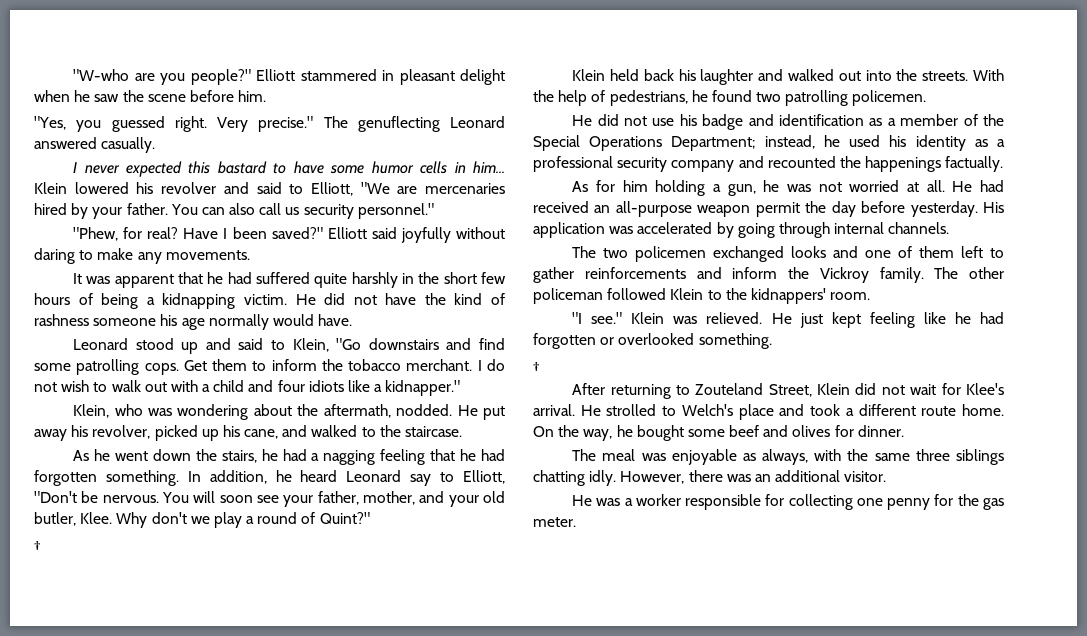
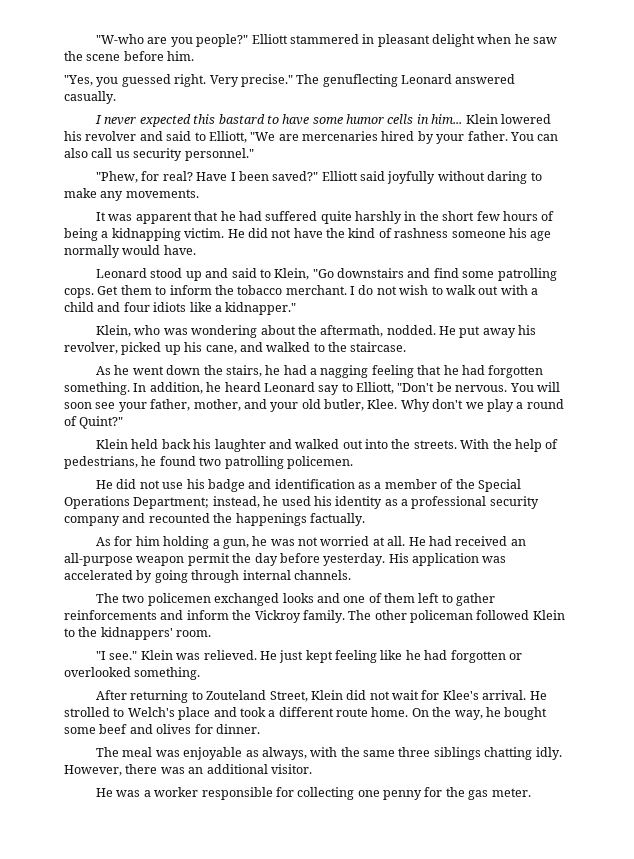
[34,541,41,550] // † -> (124, 422) none
[533,362,540,371] // † -> (201, 673) none

